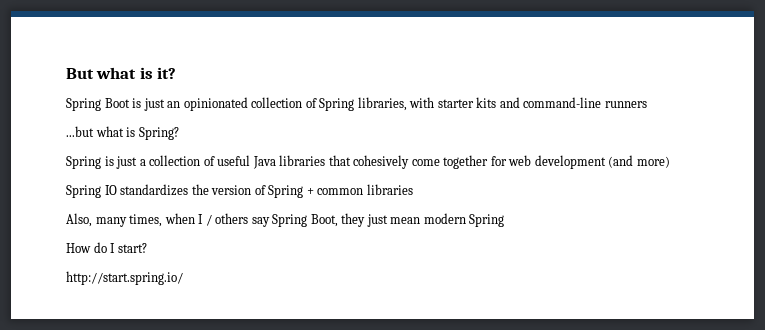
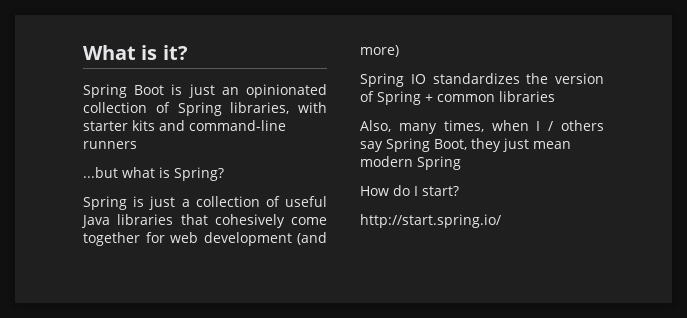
[66,67,137,79] But what -> [83,45,136,60] What

